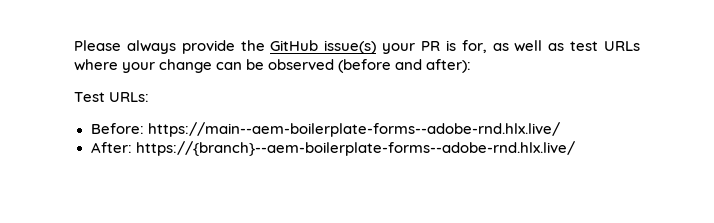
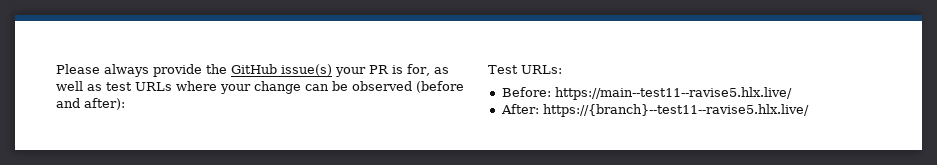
[147,122,560,137] https://main--aem-boilerplate-forms--adobe-rnd.hlx.live/ -> [554,87,792,100] https://main--test11--ravise5.hlx.live/
[135,141,575,156] https://{branch}--aem-boilerplate-forms--adobe-rnd.hlx.live/ -> [542,104,809,117] https://{branch}--test11--ravise5.hlx.live/

